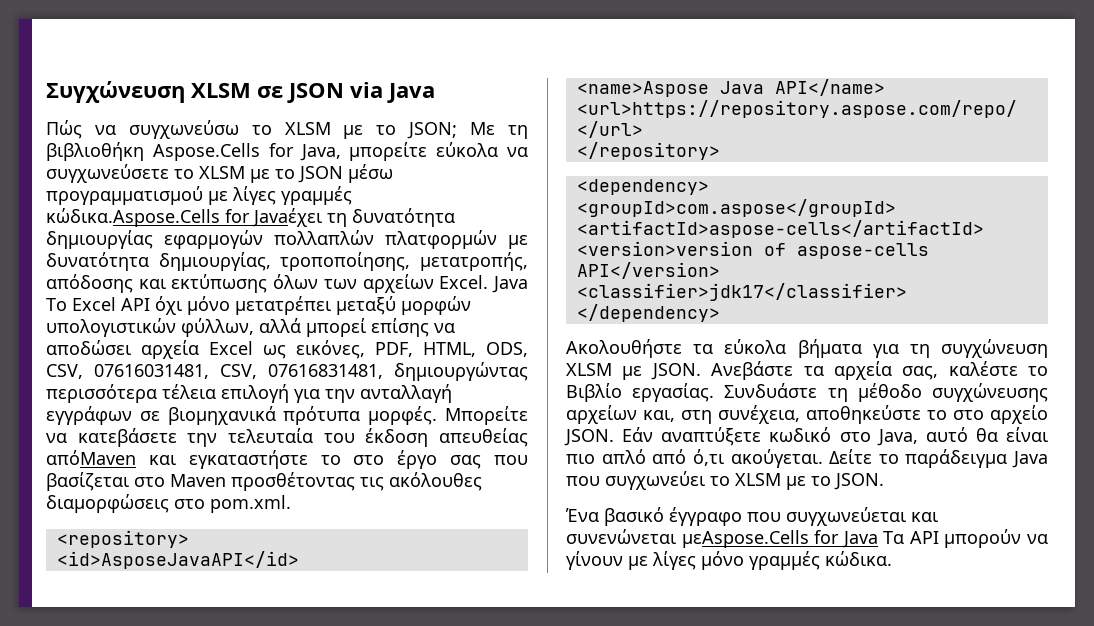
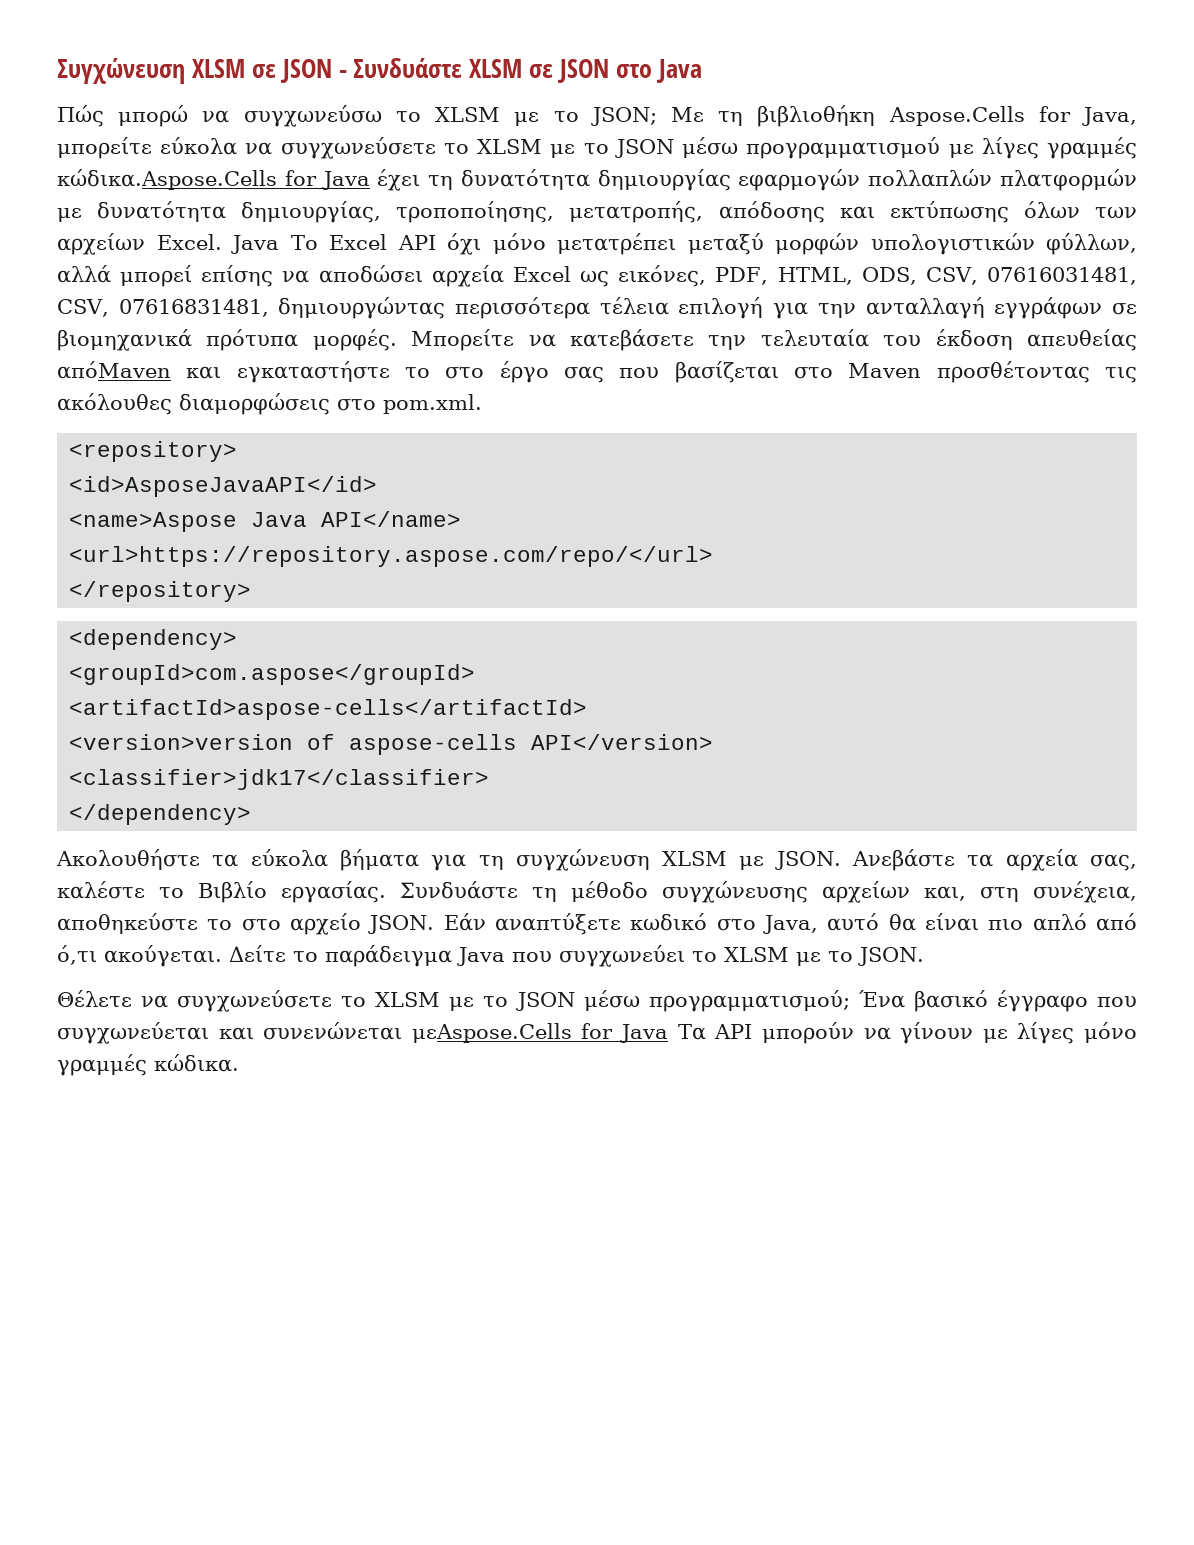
[350,82,383,98] via -> [338,58,652,83] - Συνδυάστε XLSM σε JSON στο
(82, 129) none -> [118,105,189,127] μπορώ
[252,208,322,227] Javaέχει -> [321,169,421,191] Java έχει
(884, 481) none -> [57,990,850,1012] Θέλετε να συγχωνεύσετε το XLSM με το JSON μέσω προγραμματισμού;

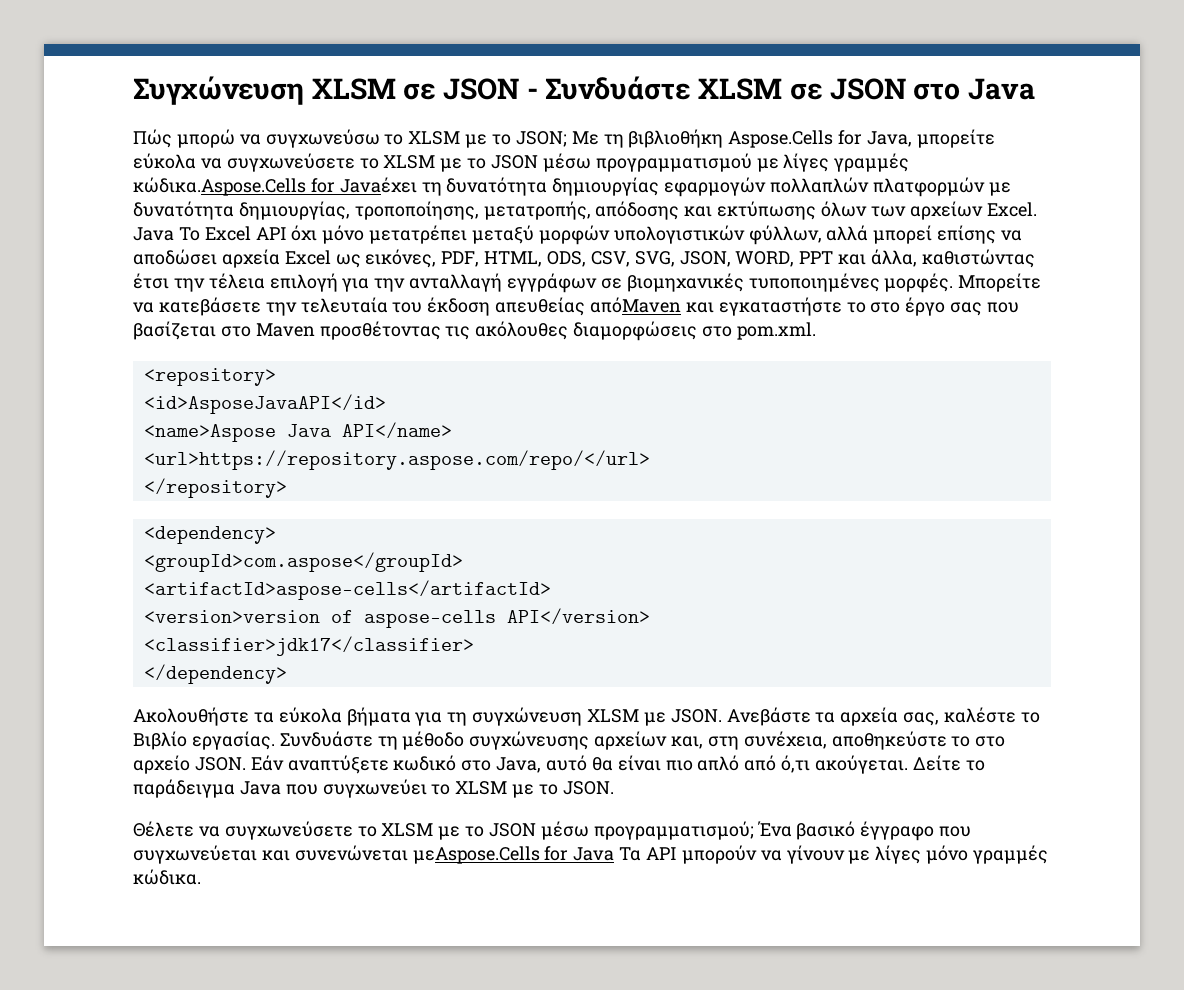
[321,169,421,191] Java έχει -> [339,177,417,193] Javaέχει
[987,267,1138,285] [57,297,591,319] 07616031481, CSV, 07616831481, δημιουργώντας περισσότερα -> [634,249,1035,268] [133,273,205,292] SVG, JSON, WORD, PPT και άλλα, καθιστώντας έτσι την
[57,329,299,351] βιομηχανικά πρότυπα -> [626,273,880,292] βιομηχανικές τυποποιημένες

